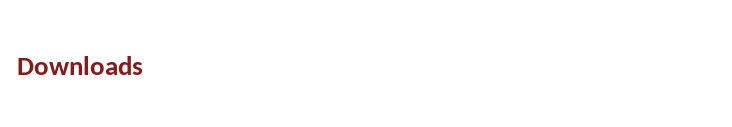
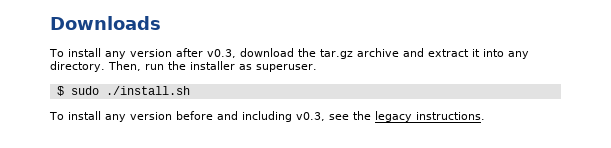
(143, 65) none -> [49,48,529,59] [50,61,317,72] [56,86,190,96] [49,111,485,122] // To install any version after v0.3, download the tar.gz archive and extract it into any directory. Then, run the installer as superuser. // $ sudo ./install.sh // To install any version before and including v0.3, see the legacy instructions.

